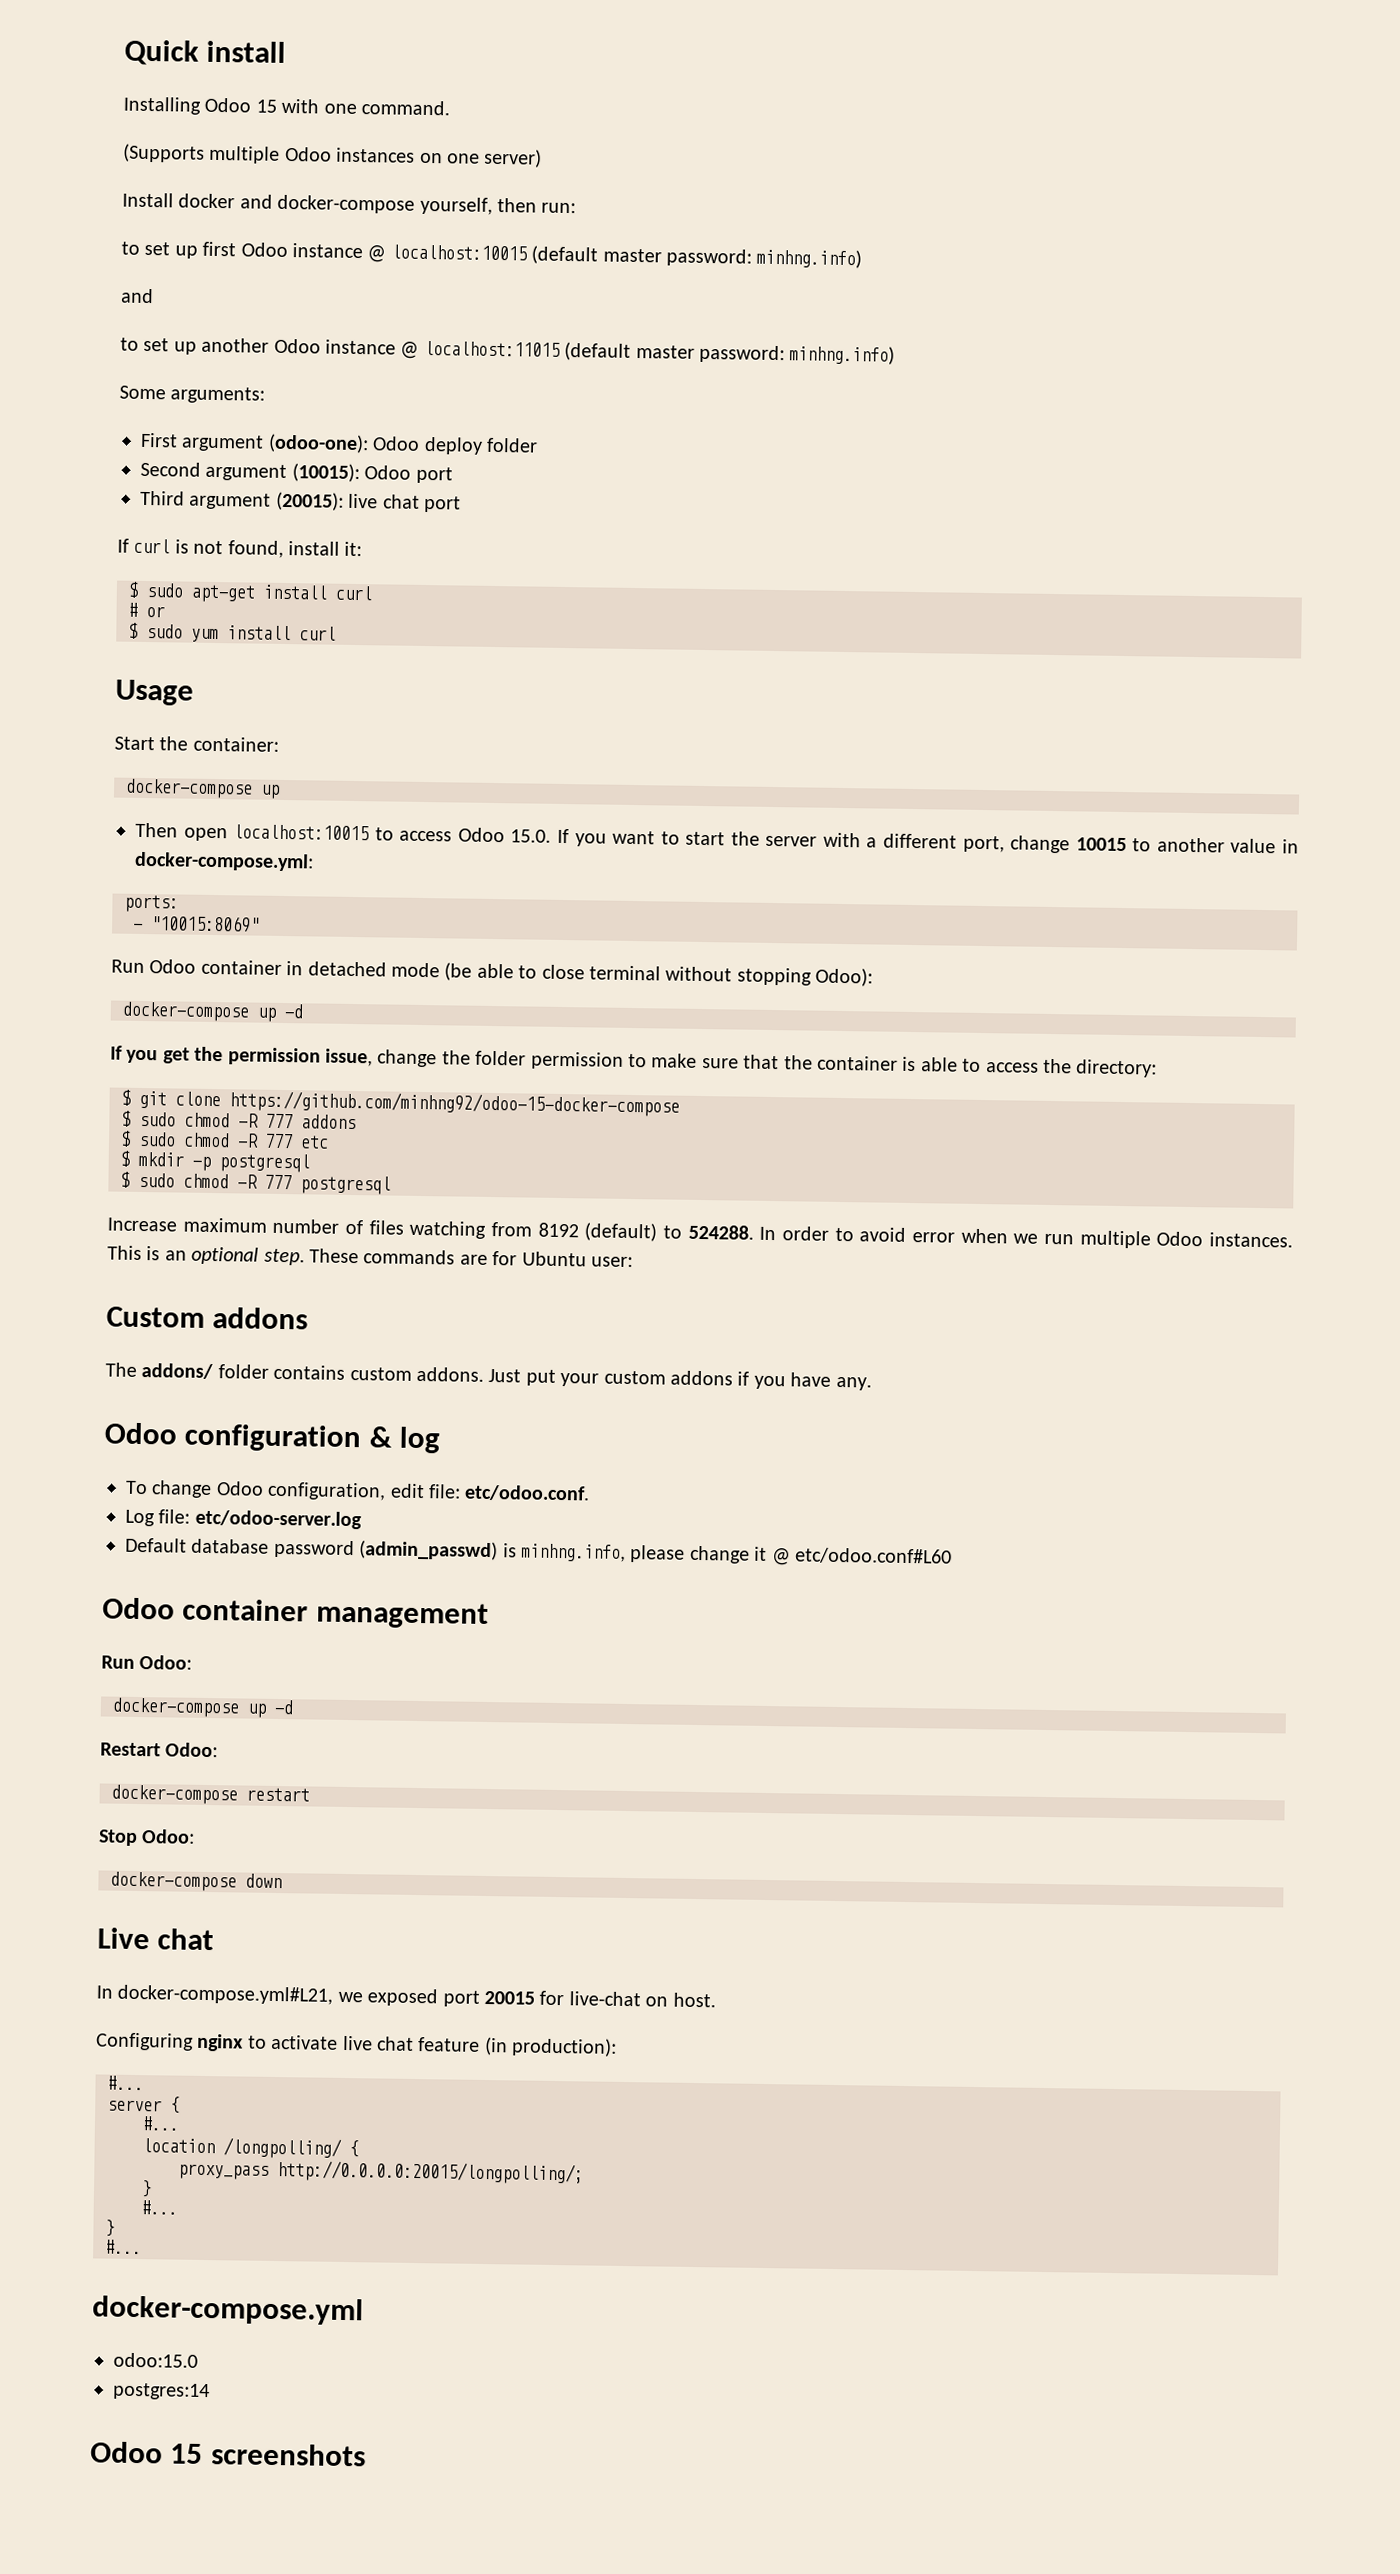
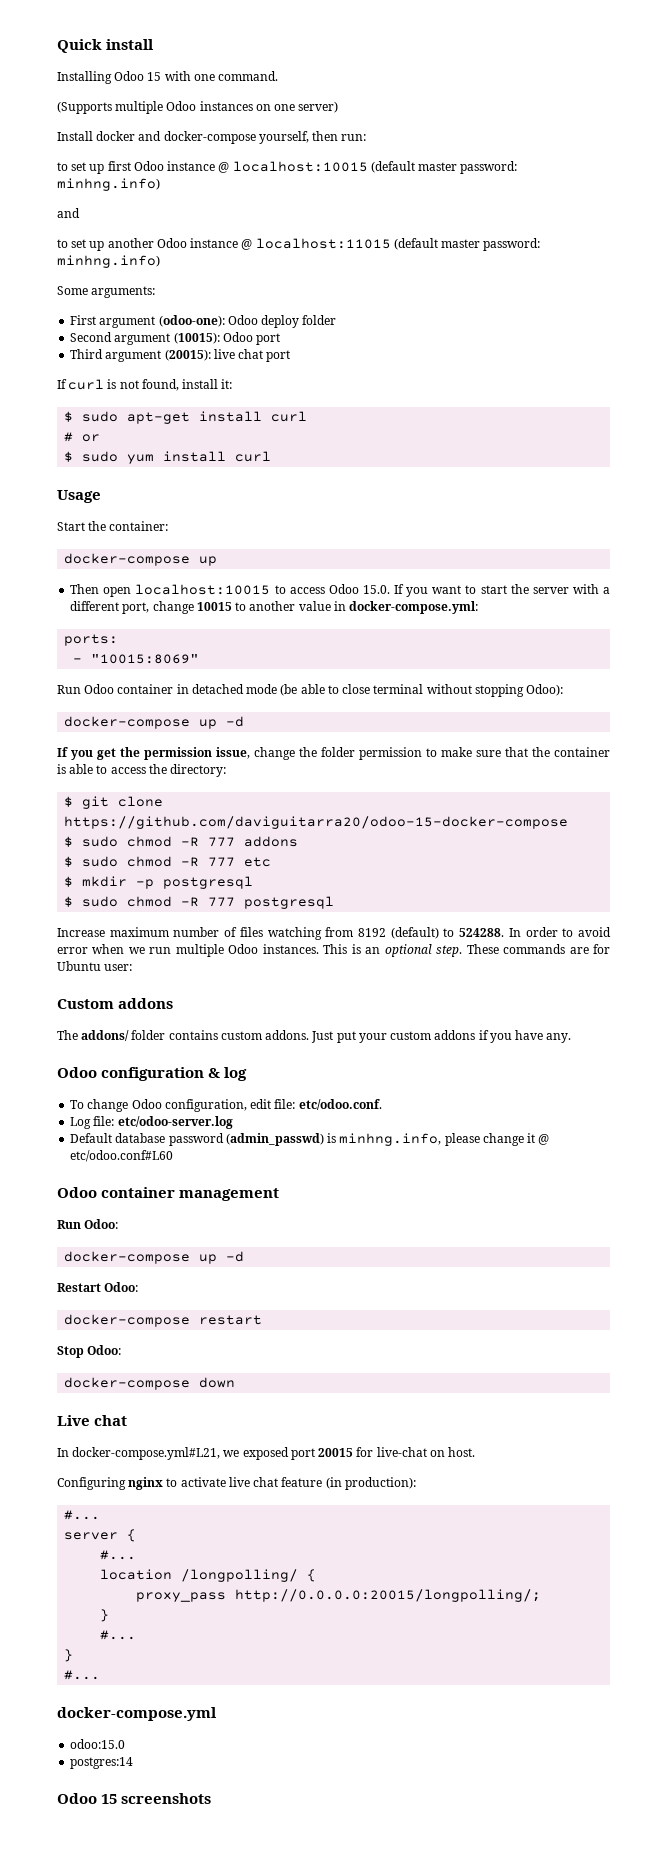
[229,1090,680,1117] https://github.com/minhng92/odoo-15-docker-compose -> [64,816,569,829] https://github.com/daviguitarra20/odoo-15-docker-compose

